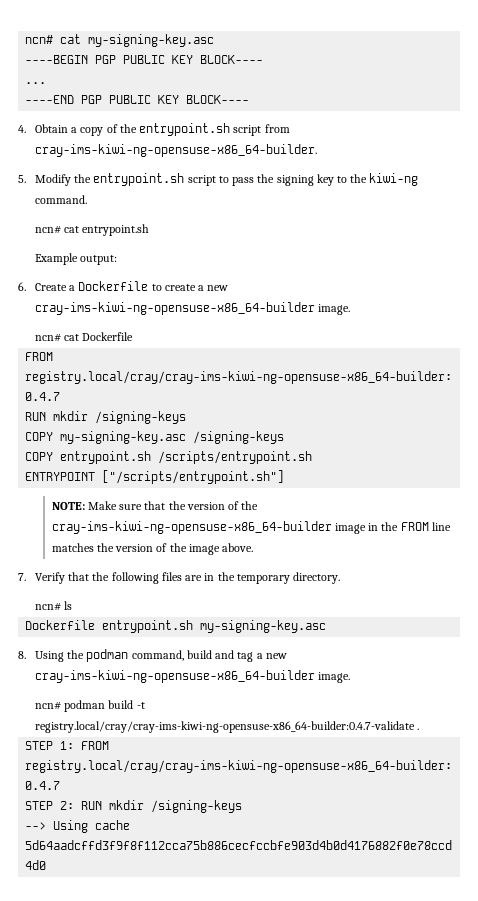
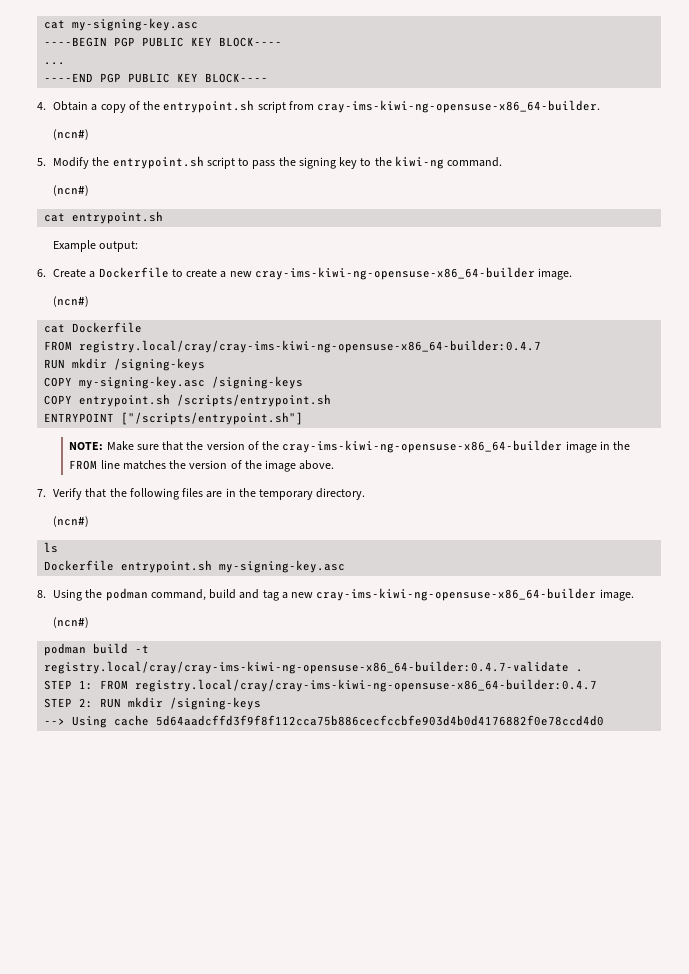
[25,35,54,44] ncn# -> (44, 24) none
(317, 150) none -> [53,129,90,140] // (ncn#)
[34,225,61,234] ncn# -> [53,185,90,196] (ncn#) //
[34,333,61,342] ncn# -> [53,296,90,307] (ncn#) //
[34,602,61,611] ncn# -> [53,516,90,527] (ncn#) //
[34,701,61,710] ncn# -> [53,617,90,628] (ncn#) //

